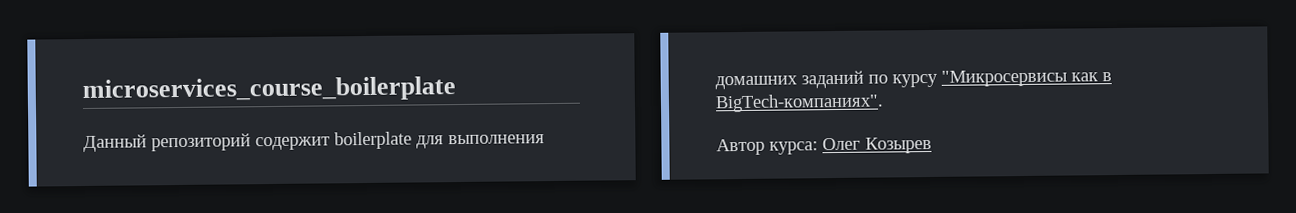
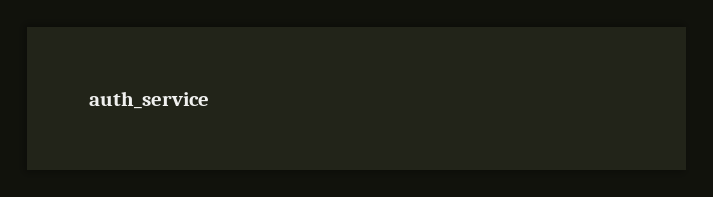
[82,76,456,104] [83,131,545,153] [715,69,1112,90] [715,93,884,113] [716,136,932,156] microservices_course_boilerplate // Данный репозиторий содержит boilerplate для выполнения домашних заданий по курсу "Микросервисы как в BigTech-компаниях". // Автор курса: Олег Козырев -> [89,91,209,109] auth_service

